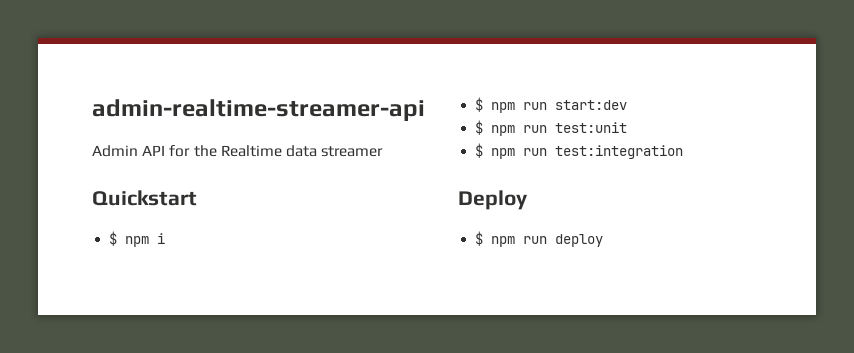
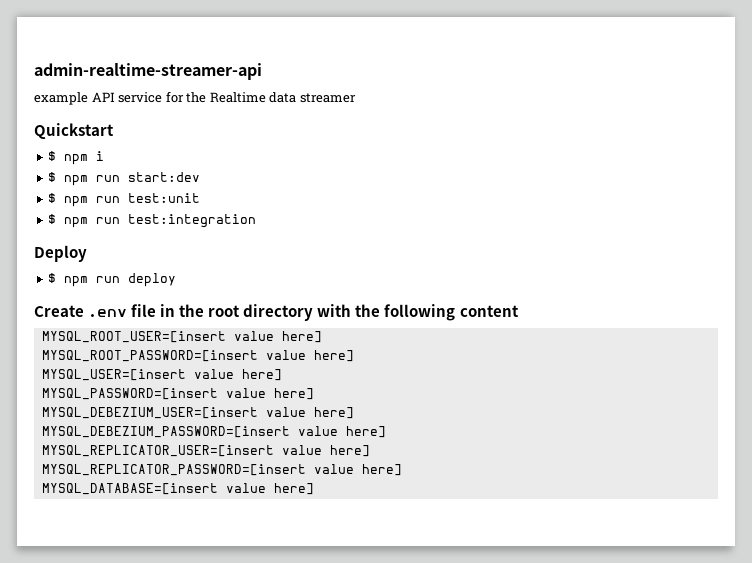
[92,145,166,157] Admin API -> [34,92,163,105] example API service
(604, 240) none -> [34,304,519,321] [41,331,322,343] [41,350,354,362] [41,369,282,381] [41,388,314,400] [41,407,354,419] [41,426,386,438] [41,445,370,457] [41,464,402,476] [41,483,314,495] // Create .env file in the root directory with the following content // MYSQL_ROOT_USER=[insert value here] // MYSQL_ROOT_PASSWORD=[insert value here] // MYSQL_USER=[insert value here] // MYSQL_PASSWORD=[insert value here] // MYSQL_DEBEZIUM_USER=[insert value here] // MYSQL_DEBEZIUM_PASSWORD=[insert value here] // MYSQL_REPLICATOR_USER=[insert value here] // MYSQL_REPLICATOR_PASSWORD=[insert value here] // MYSQL_DATABASE=[insert value here]

